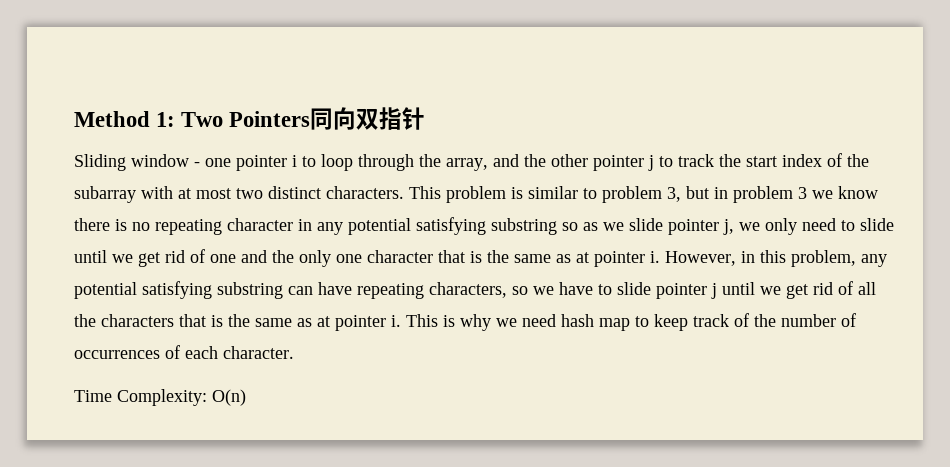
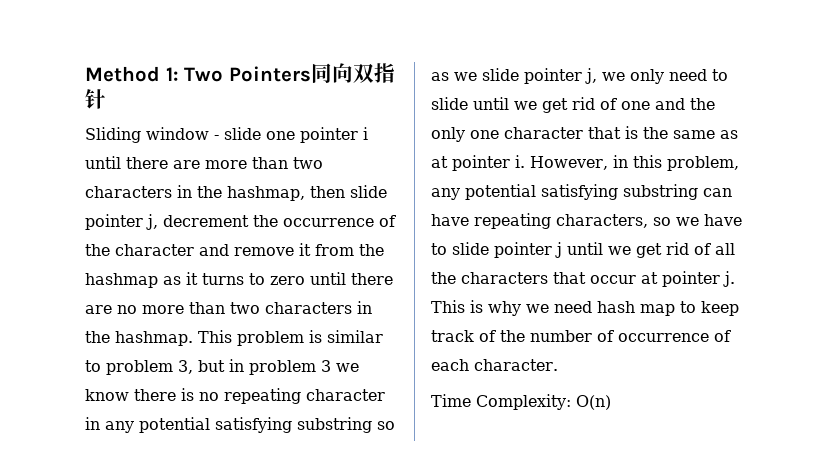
(200, 164) none -> [224,127,261,140] slide
[302,153,869,171] [74,186,404,203] to loop through the array, and the other pointer j to track the start index of the subarray with at most two distinct characters. -> [85,156,323,169] [85,185,387,201] [85,214,396,230] [85,243,384,256] [85,272,393,288] [85,301,372,314] [85,331,193,346] until there are more than two characters in the hashmap, then slide pointer j, decrement the occurrence of the character and remove it from the hashmap as it turns to zero until there are no more than two characters in the hashmap.
[211,314,401,331] is the same as at pointer i. -> [590,271,735,287] occur at pointer j.
[74,350,160,359] occurrences -> [618,333,709,342] occurrence

